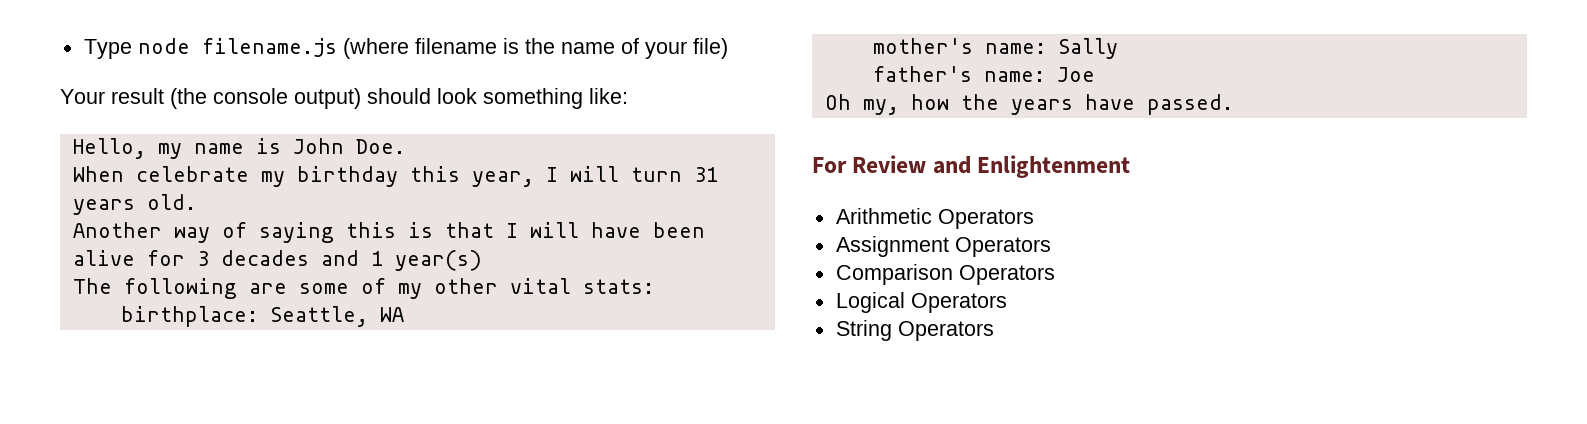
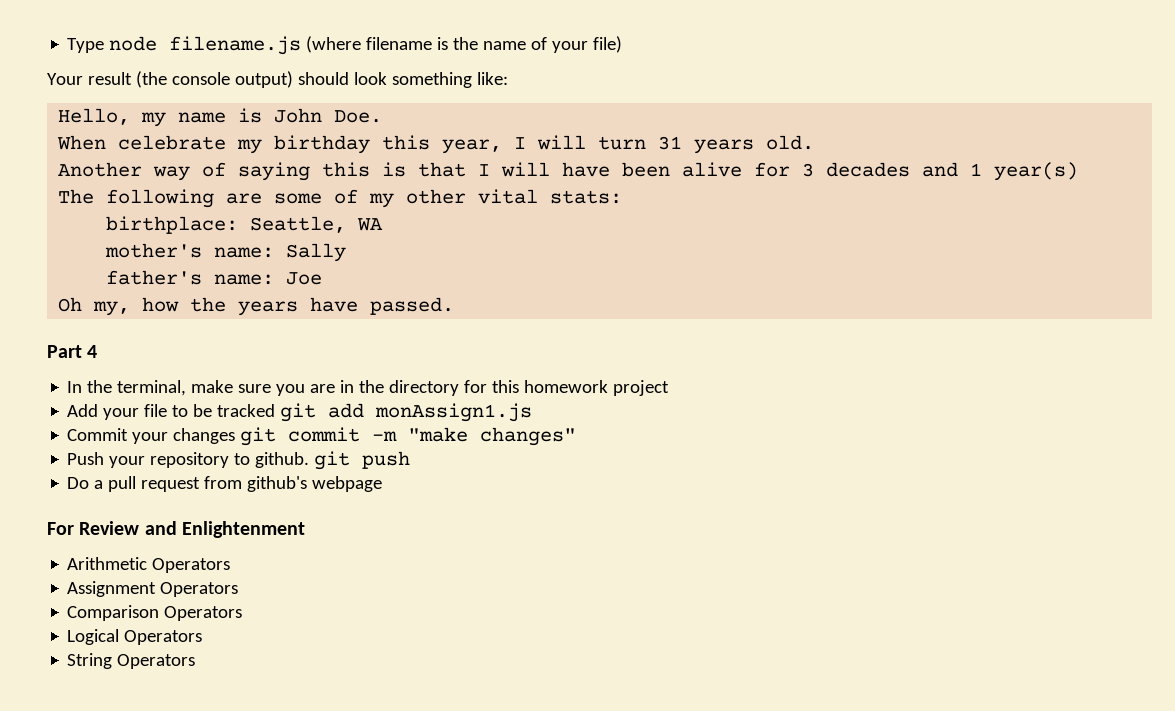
(1233, 104) none -> [47,345,98,358] [67,380,670,396] [67,403,533,422] [67,427,577,446] [67,451,411,470] [67,476,383,492] // Part 4 // In the terminal, make sure you are in the directory for this homework project // Add your file to be tracked git add monAssign1.js // Commit your changes git commit -m "make changes" // Push your repository to github. git push // Do a pull request from github's webpage

